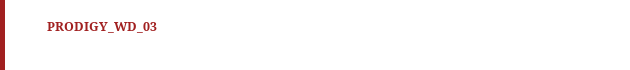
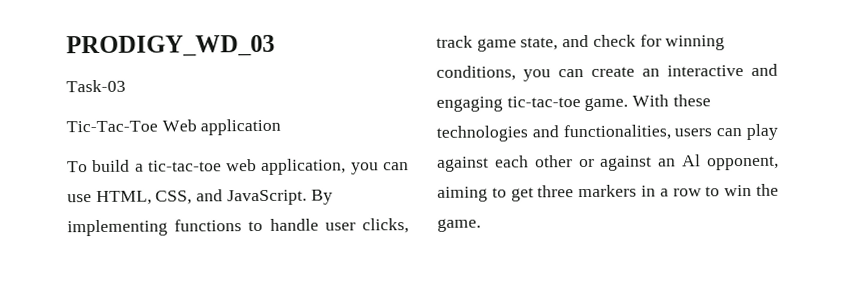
(157, 27) none -> [66,79,126,93] [66,118,282,136] [67,158,409,175] [67,189,333,206] [67,218,409,237] [436,34,726,52] [436,63,778,82] [436,94,711,112] [436,123,778,142] [437,154,779,172] [437,183,779,202] [437,218,481,232] // Task-03 // Tic-Tac-Toe Web application // To build a tic-tac-toe web application, you can use HTML, CSS, and JavaScript. By implementing functions to handle user clicks, track game state, and check for winning conditions, you can create an interactive and engaging tic-tac-toe game. With these technologies and functionalities, users can play against each other or against an Al opponent, aiming to get three markers in a row to win the game.

